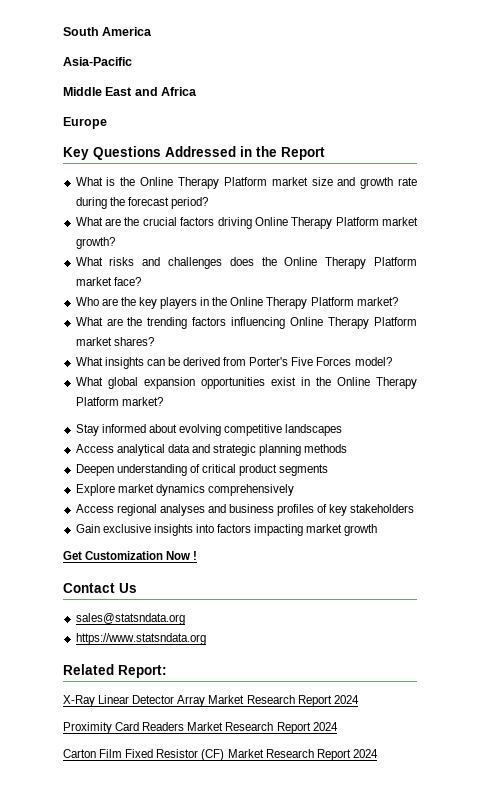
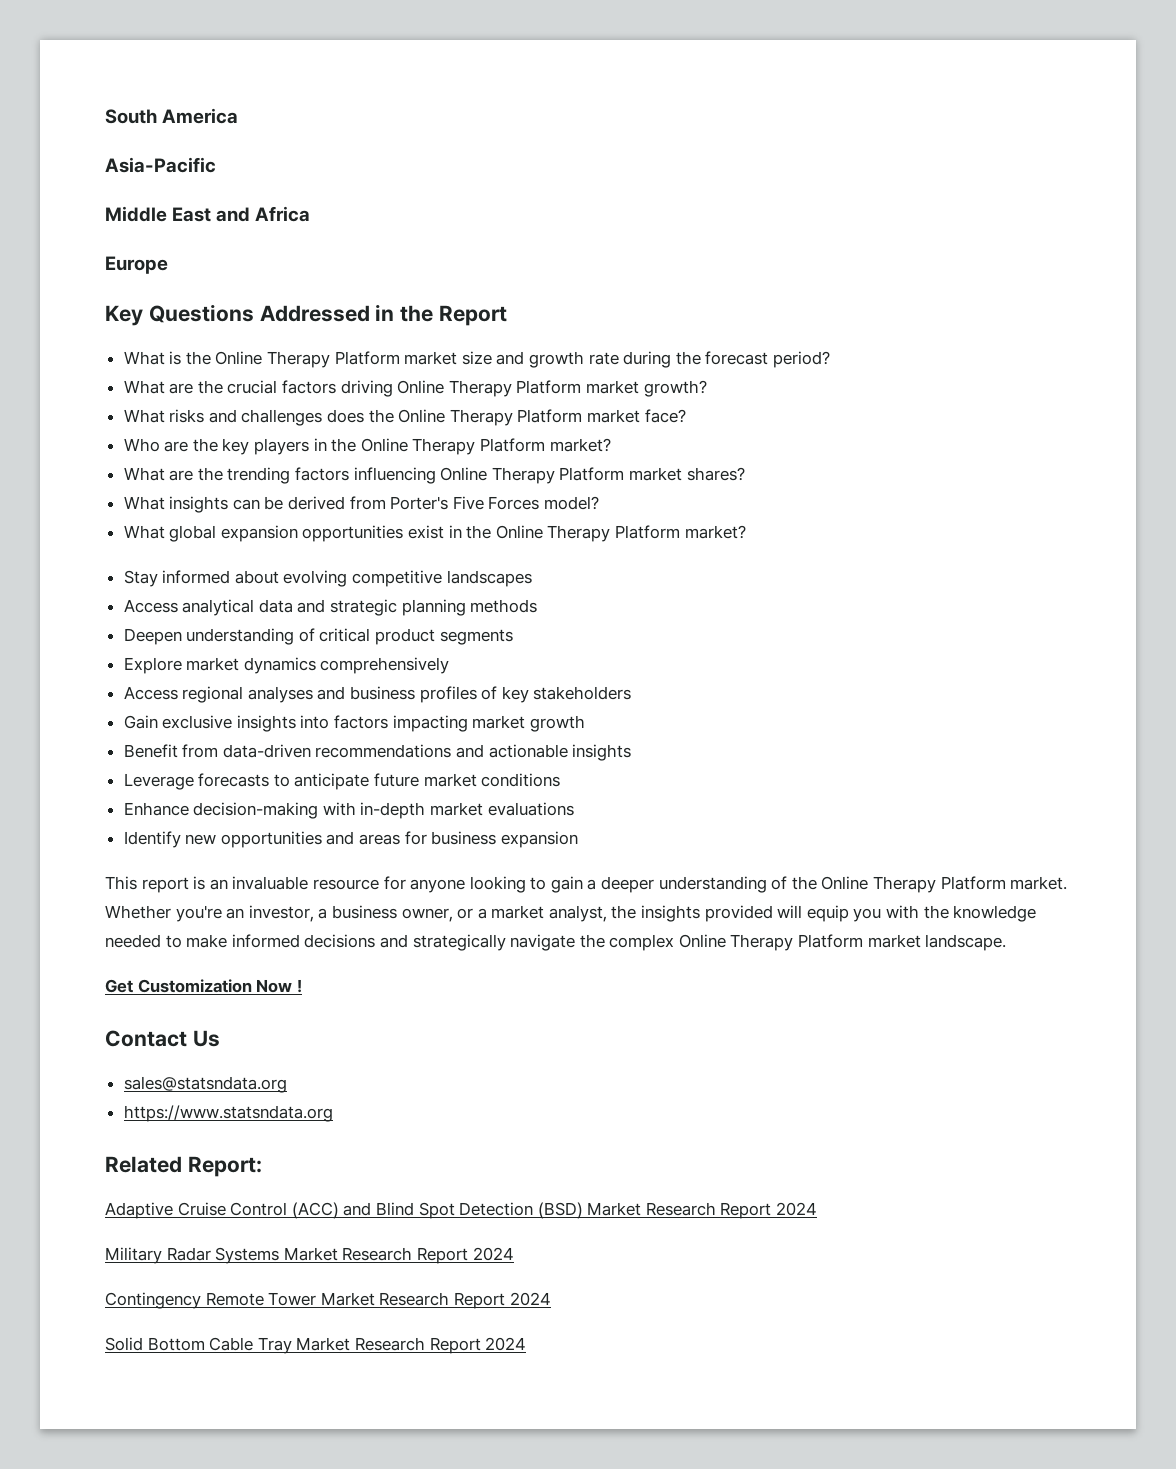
(378, 530) none -> [123,744,632,761] [123,773,561,790] [123,802,574,819] [123,831,578,848] [105,876,1068,893] [105,905,1037,922] [105,934,1007,951] // Benefit from data-driven recommendations and actionable insights // Leverage forecasts to anticipate future market conditions // Enhance decision-making with in-depth market evaluations // Identify new opportunities and areas for business expansion // This report is an invaluable resource for anyone looking to gain a deeper understanding of the Online Therapy Platform market. Whether you're an investor, a business owner, or a market analyst, the insights provided will equip you with the knowledge needed to make informed decisions and strategically navigate the complex Online Therapy Platform market landscape.
[63,695,359,707] [63,722,338,734] [63,749,378,761] X-Ray Linear Detector Array Market Research Report 2024 // Proximity Card Readers Market Research Report 2024 // Carton Film Fixed Resistor (CF) Market Research Report 2024 -> [105,1202,818,1219] [105,1247,514,1264] [105,1292,551,1309] [105,1337,527,1354] Adaptive Cruise Control (ACC) and Blind Spot Detection (BSD) Market Research Report 2024 // Military Radar Systems Market Research Report 2024 // Contingency Remote Tower Market Research Report 2024 // Solid Bottom Cable Tray Market Research Report 2024

